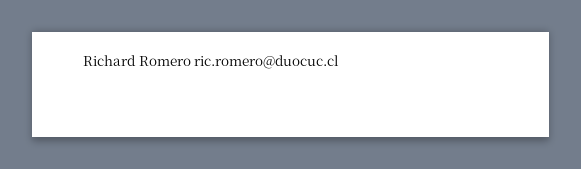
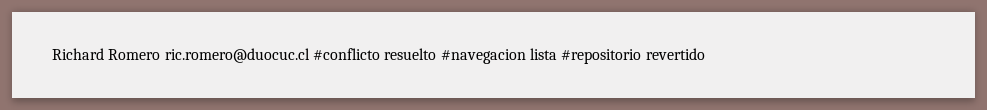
(340, 62) none -> [312,48,705,64] #conflicto resuelto #navegacion lista #repositorio revertido

